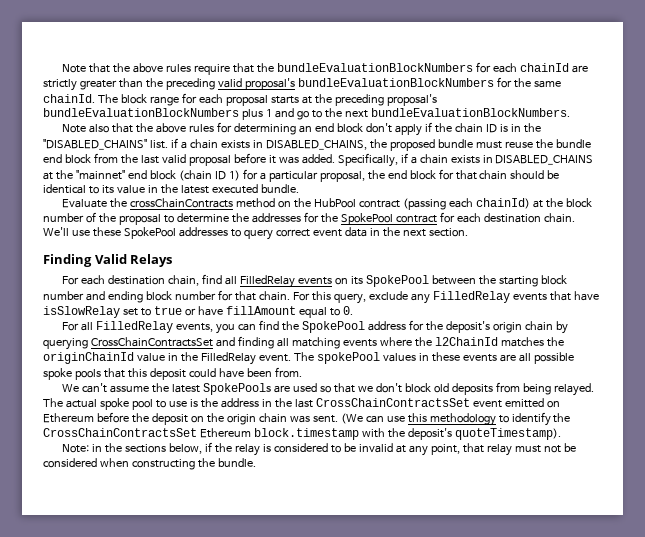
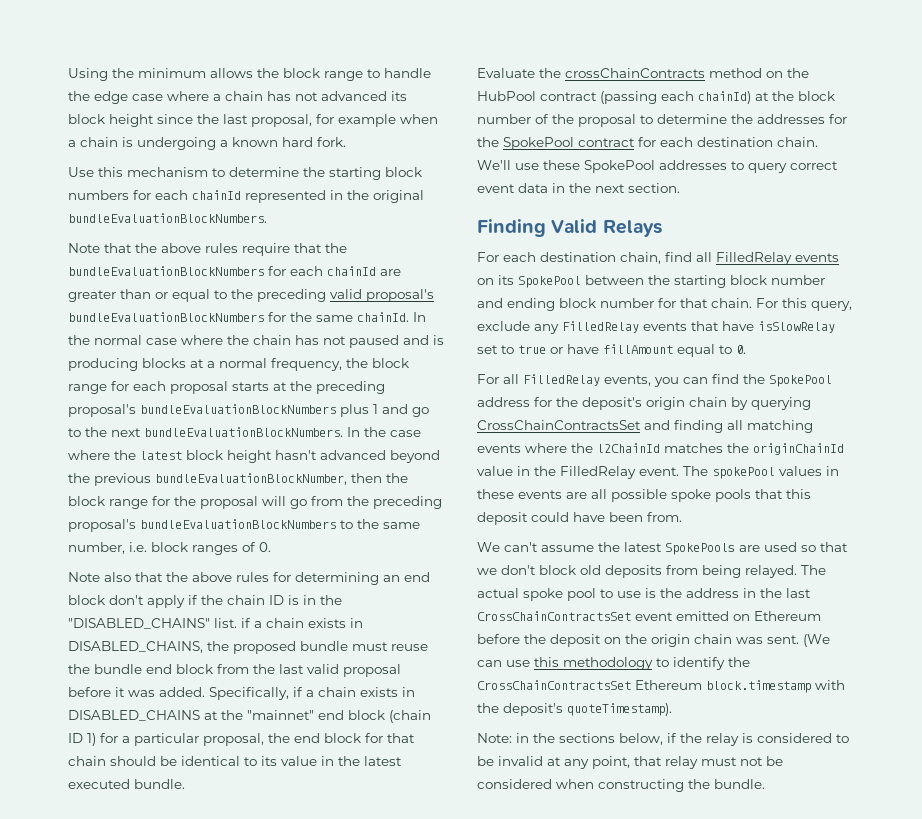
(62, 68) none -> [68,68,431,81] [68,91,407,104] [68,114,438,127] [68,137,346,150] [68,167,422,180] [68,190,424,203] [68,213,267,223] Using the minimum allows the block range to handle the edge case where a chain has not advanced its block height since the last proposal, for example when a chain is undergoing a known hard fork. // Use this mechanism to determine the starting block numbers for each chainId represented in the original bundleEvaluationBlockNumbers. //
[43,79,77,91] strictly -> (401, 272) none
(143, 83) none -> [155,289,227,302] or equal to
[97,94,118,103] The -> [413,312,426,322] [68,335,444,348] [68,358,368,371] In the normal case where the chain has not paused and is producing blocks at a normal frequency, the
(570, 112) none -> [347,427,421,437] [68,450,440,463] [68,473,408,486] [68,496,442,509] [68,519,420,532] [68,542,271,555] In the case where the latest block height hasn't advanced beyond the previous bundleEvaluationBlockNumber, then the block range for the proposal will go from the preceding proposal's bundleEvaluationBlockNumbers to the same number, i.e. block ranges of 0.

